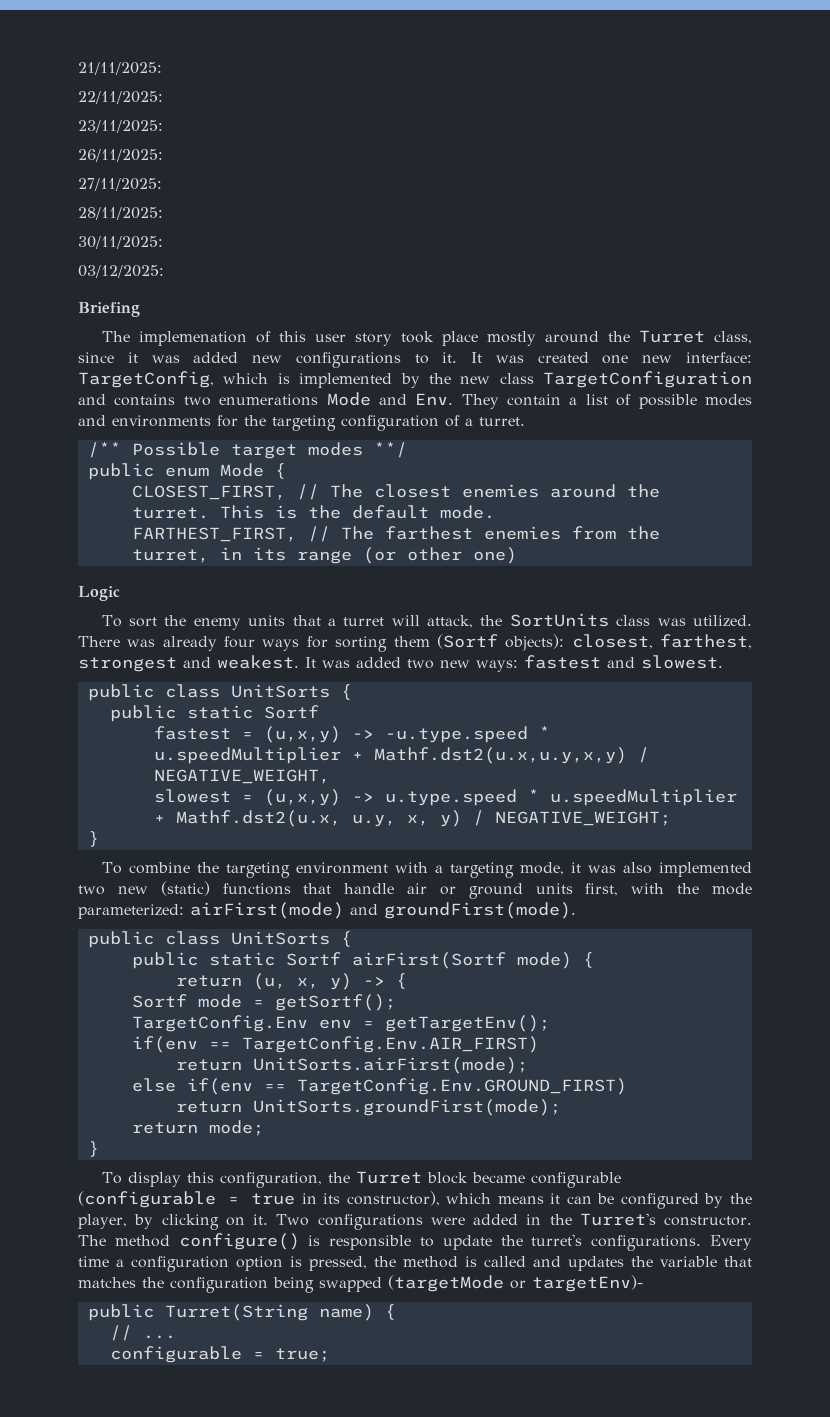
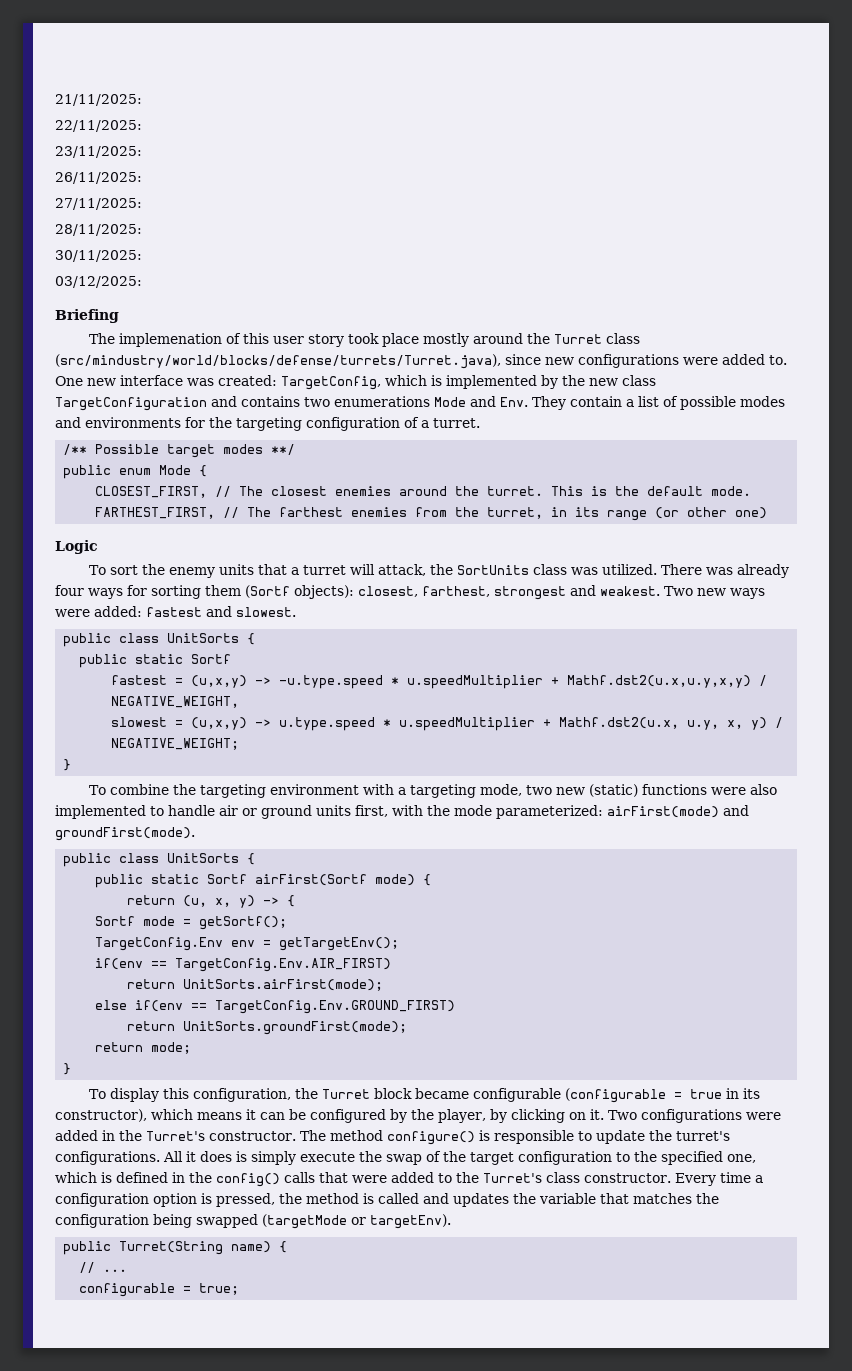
[713,331,752,344] [78,352,752,368] class, since it was added new configurations to it. It was created one new interface: -> [606,333,641,344] [55,354,787,369] [55,375,277,386] class (src/mindustry/world/blocks/defense/turrets/Turret.java), since new configurations were added to. One new interface was created:
[305,657,518,672] It was added two new ways: -> [664,586,765,599] [55,606,142,617] Two new ways were added:
[570,862,752,877] [78,881,332,896] it was also implemented two new (static) functions that -> [526,784,778,797] [55,805,164,819] two new (static) functions were also implemented to
(702, 1243) none -> [163,1151,756,1165] [55,1172,671,1187] All it does is simply execute the swap of the target configuration to the specified one, which is defined in the config() calls that were added to the Turret's class constructor.
[532,1275,643,1292] targetEnv)- -> [370,1214,451,1229] targetEnv).

